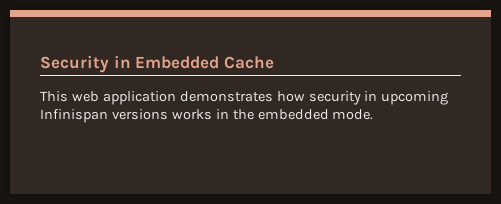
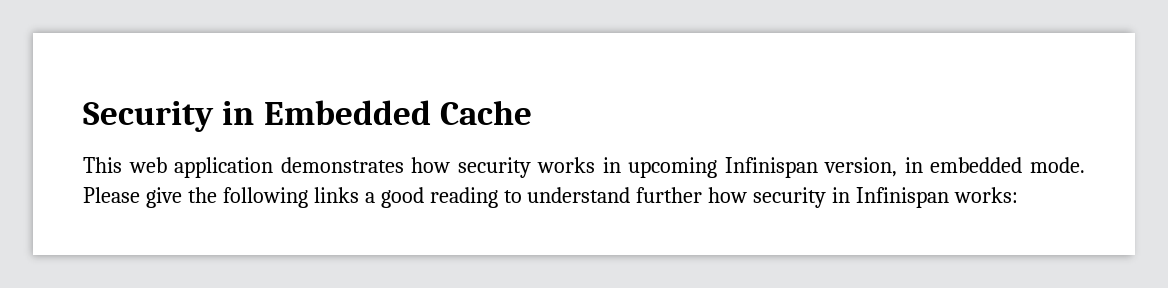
(361, 98) none -> [537,157,596,173] works
[111,109,374,120] versions works in the embedded mode. -> [824,157,1085,177] [83,187,1019,208] version, in embedded mode. Please give the following links a good reading to understand further how security in Infinispan works:

